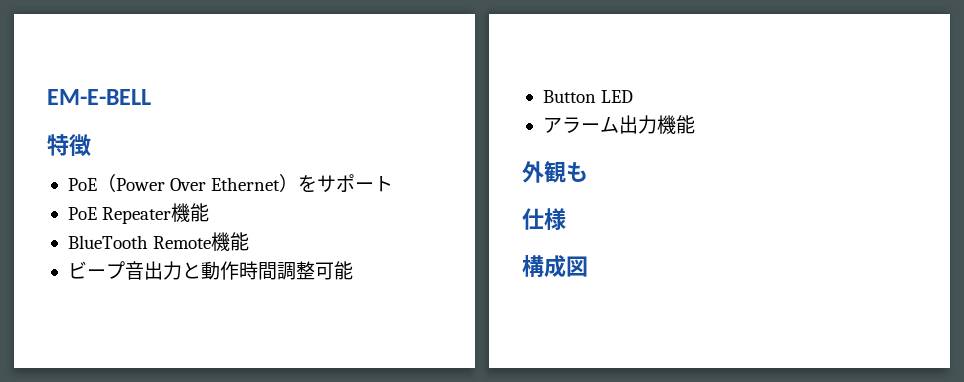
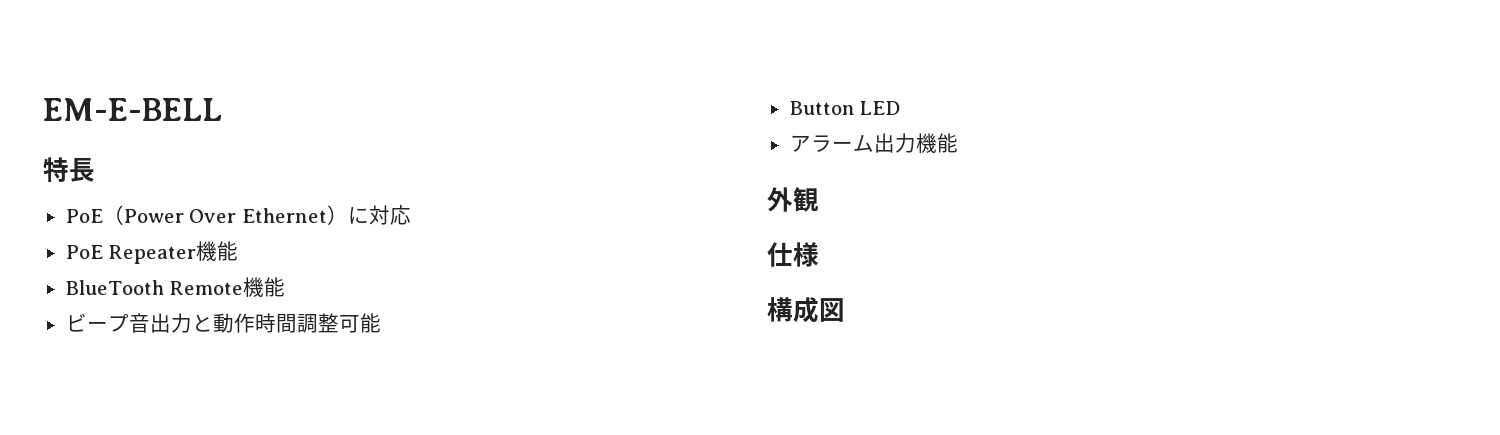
[69,134,91,157] 徴 -> [69,158,95,182] 長
[298,174,394,192] をサポート -> [347,205,411,225] に対応
[566,162,588,182] も -> (819, 199) none

